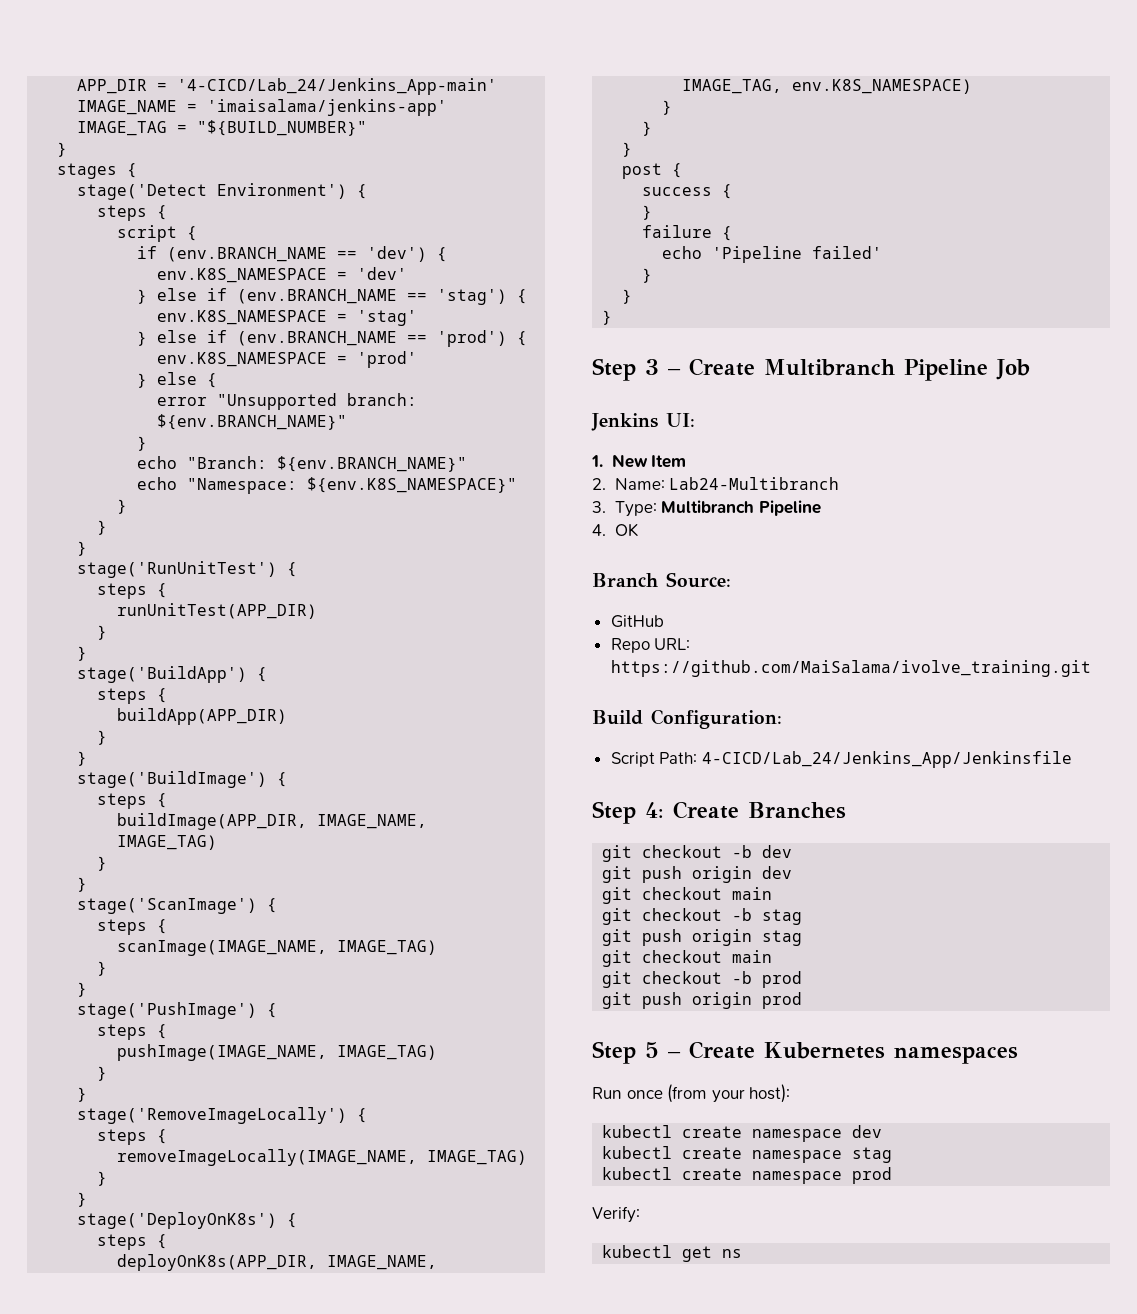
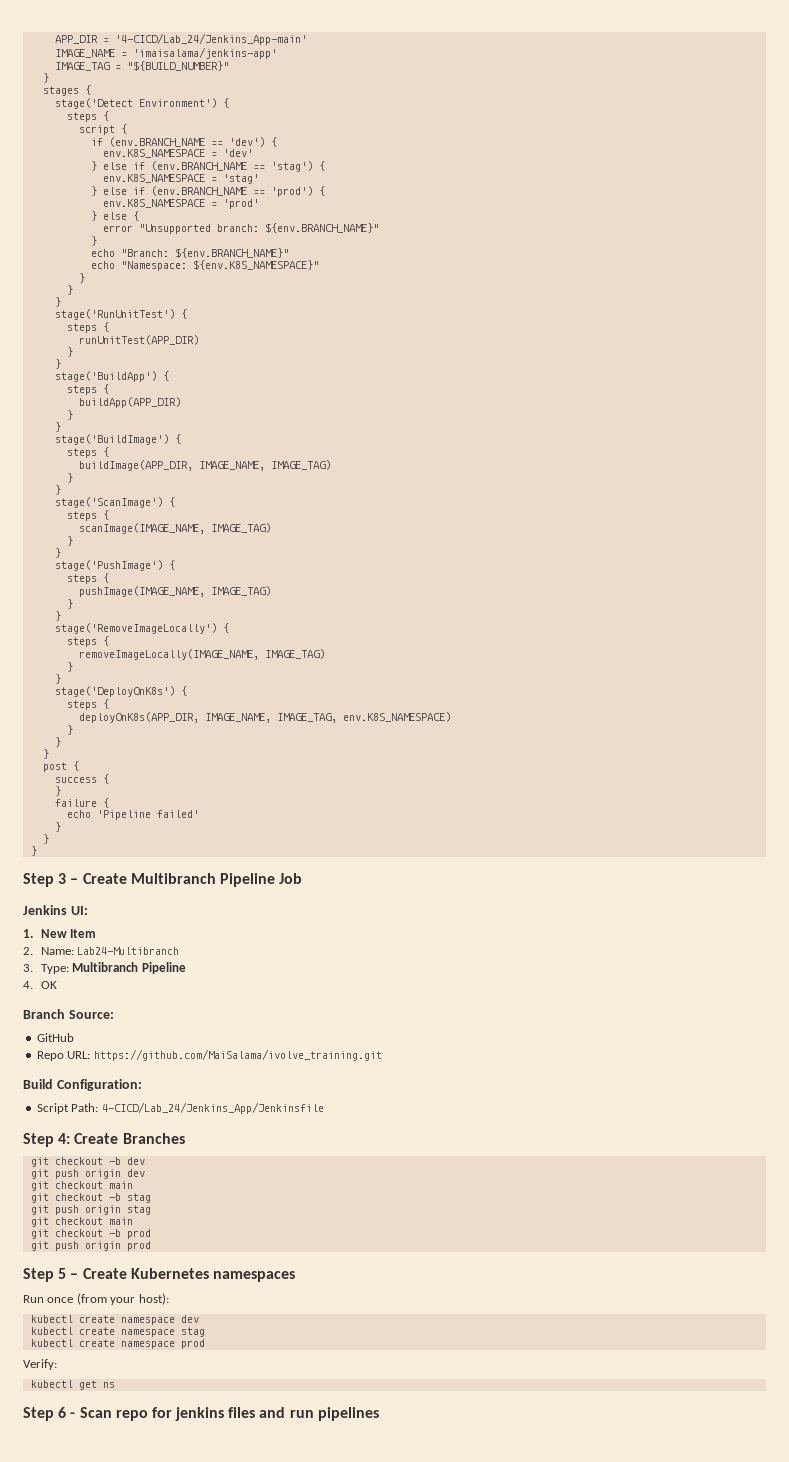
(743, 1253) none -> [23,1407,379,1421] // Step 6 - Scan repo for jenkins files and run pipelines

